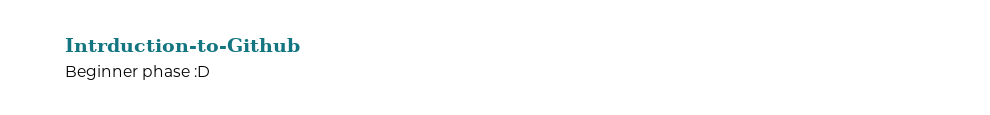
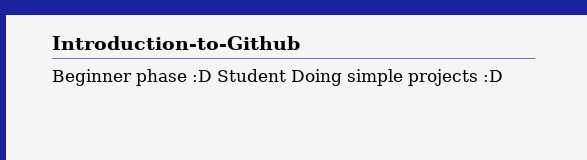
[65,38,300,52] Intrduction-to-Github -> [52,36,300,50] Introduction-to-Github
(211, 71) none -> [217,69,503,86] Student Doing simple projects :D

